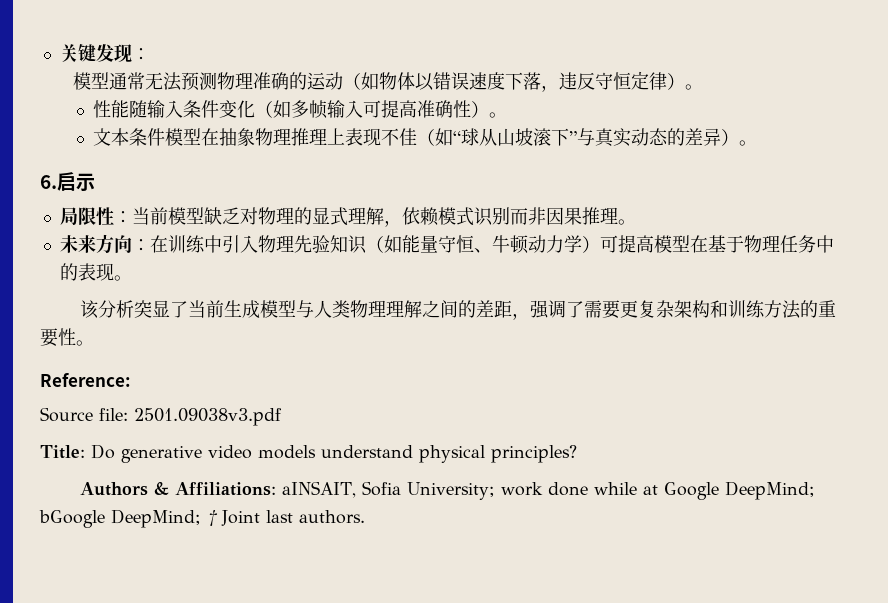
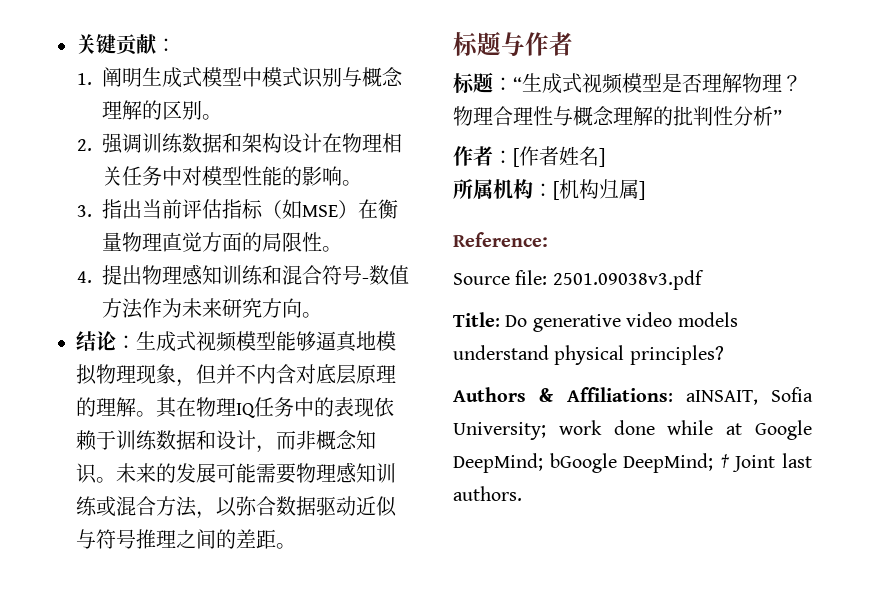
[95,44,132,63] 发现 -> [116,34,157,56] 贡献
[72,71,703,92] [92,100,507,119] [92,128,757,147] [40,172,95,191] [59,207,636,227] [59,234,834,254] [59,263,132,281] [79,300,836,320] [40,328,94,347] 模型通常无法预测物理准确的运动（如物体以错误速度下落，违反守恒定律）。 // 性能随输入条件变化（如多帧输入可提高准确性）。 // 文本条件模型在抽象物理推理上表现不佳（如“球从山坡滚下”与真实动态的差异）。 // 6.启示 // 局限性：当前模型缺乏对物理的显式理解，依赖模式识别而非因果推理。 // 未来方向：在训练中引入物理先验知识（如能量守恒、牛顿动力学）可提高模型在基于物理任务中的表现。 // 该分析突显了当前生成模型与人类物理理解之间的差距，强调了需要更复杂架构和训练方法的重要性。 -> [77,67,404,88] [102,100,223,120] [77,133,403,154] [102,166,363,186] [77,199,399,219] [102,232,343,252] [77,264,410,285] [102,298,323,319] [76,331,396,352] [76,364,396,387] [76,397,394,418] [76,430,376,453] [76,462,396,484] [76,496,397,519] [76,529,296,549] [453,31,573,56] [453,72,802,94] [453,106,782,126] [453,146,605,167] [453,179,645,200] 1.阐明生成式模型中模式识别与概念理解的区别。 // 2.强调训练数据和架构设计在物理相关任务中对模型性能的影响。 // 3.指出当前评估指标（如MSE）在衡量物理直觉方面的局限性。 // 4.提出物理感知训练和混合符号-数值方法作为未来研究方向。 // 结论：生成式视频模型能够逼真地模拟物理现象，但并不内含对底层原理的理解。其在物理IQ任务中的表现依赖于训练数据和设计，而非概念知识。未来的发展可能需要物理感知训练或混合方法，以弥合数据驱动近似与符号推理之间的差距。 // 标题与作者 // 标题：“生成式视频模型是否理解物理？物理合理性与概念理解的批判性分析” // 作者：[作者姓名] // 所属机构：[机构归属]

